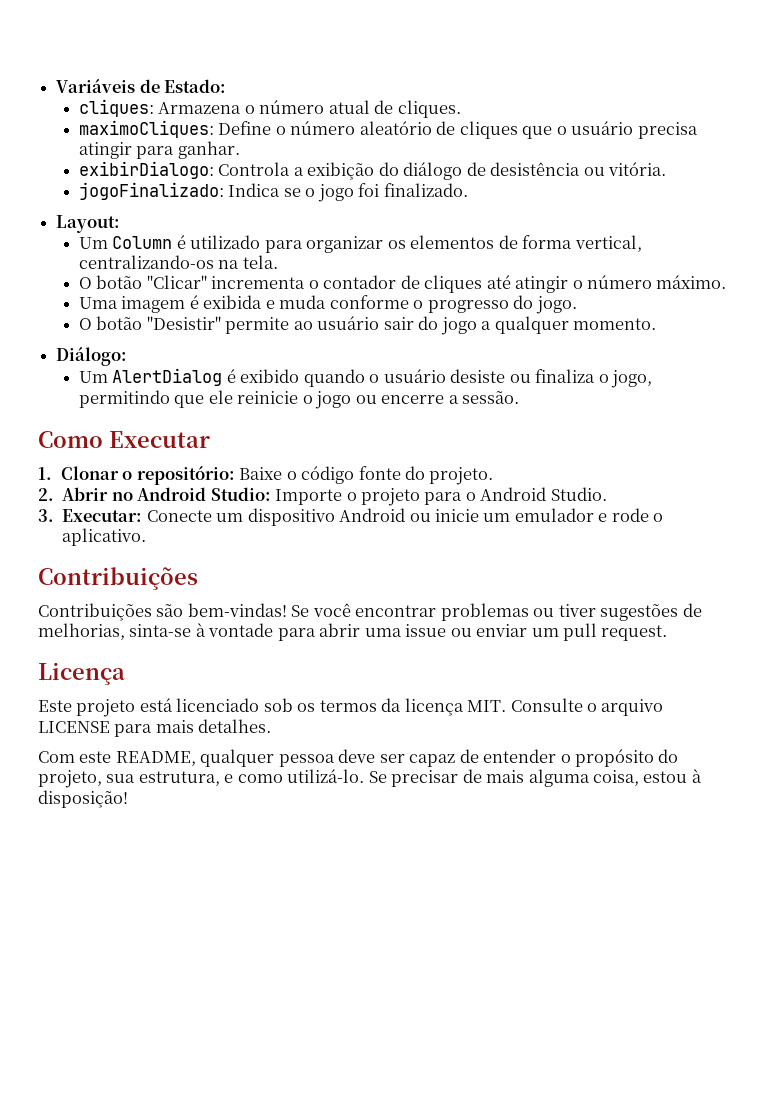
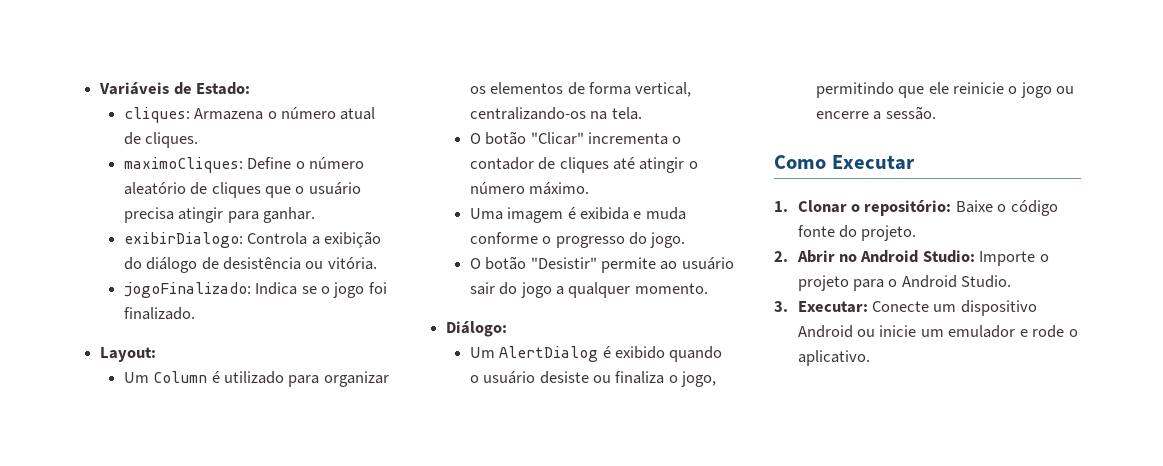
[38,567,198,590] [38,603,702,621] [38,623,668,641] [38,662,125,685] [38,698,664,717] [38,719,272,737] [38,749,679,767] [38,769,702,788] [38,790,128,808] // Contribuições // Contribuições são bem-vindas! Se você encontrar problemas ou tiver sugestões de melhorias, sinta-se à vontade para abrir uma issue ou enviar um pull request. // Licença // Este projeto está licenciado sob os termos da licença MIT. Consulte o arquivo LICENSE para mais detalhes. // Com este README, qualquer pessoa deve ser capaz de entender o propósito do projeto, sua estrutura, e como utilizá-lo. Se precisar de mais alguma coisa, estou à disposição! -> (870, 358) none

